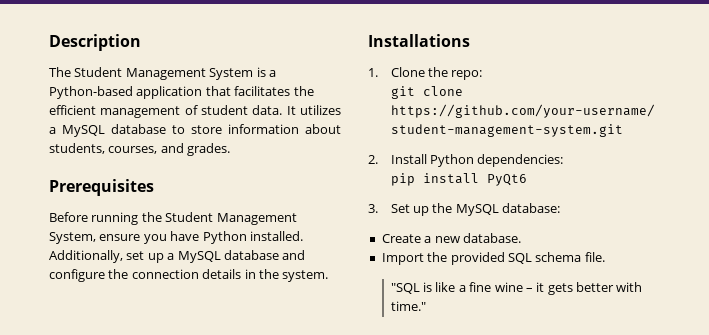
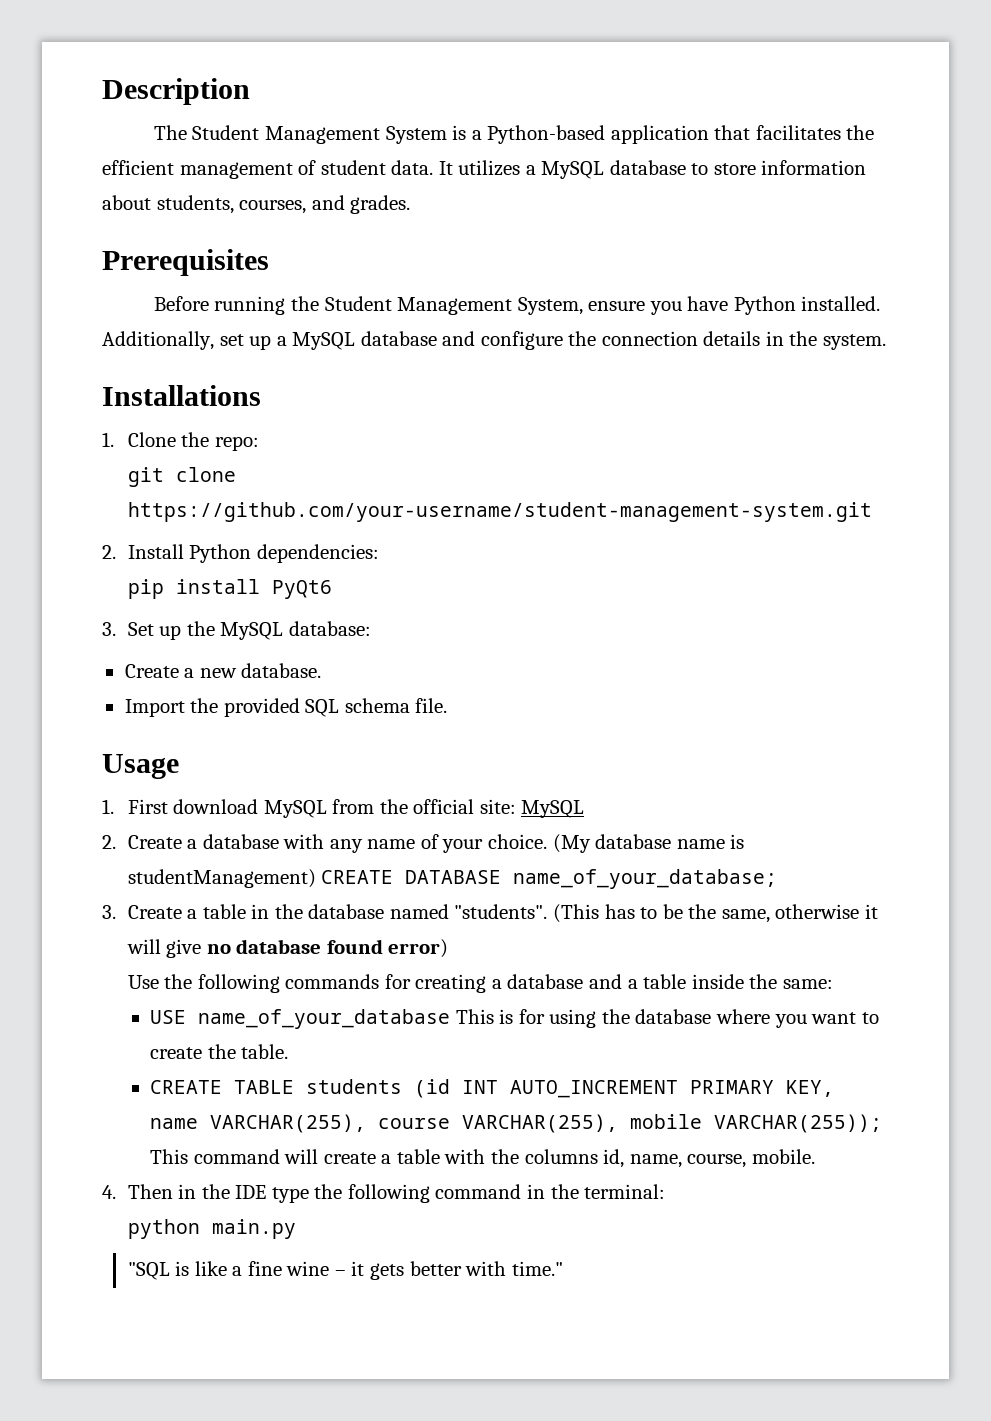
(605, 257) none -> [102,754,179,779] [102,799,585,818] [102,834,745,853] [127,869,778,889] [102,904,878,923] [126,939,449,958] [127,974,833,993] [150,1009,879,1029] [150,1044,289,1059] [150,1079,835,1098] [150,1114,883,1133] [150,1149,815,1168] [102,1184,666,1203] [127,1219,296,1239] // Usage // 1. First download MySQL from the official site: MySQL // 2. Create a database with any name of your choice. (My database name is studentManagement) CREATE DATABASE name_of_your_database; // 3. Create a table in the database named "students". (This has to be the same, otherwise it will give no database found error) // Use the following commands for creating a database and a table inside the same: // USE name_of_your_database This is for using the database where you want to create the table. // CREATE TABLE students (id INT AUTO_INCREMENT PRIMARY KEY, name VARCHAR(255), course VARCHAR(255), mobile VARCHAR(255)); This command will create a table with the columns id, name, course, mobile. // 4. Then in the IDE type the following command in the terminal: // python main.py

